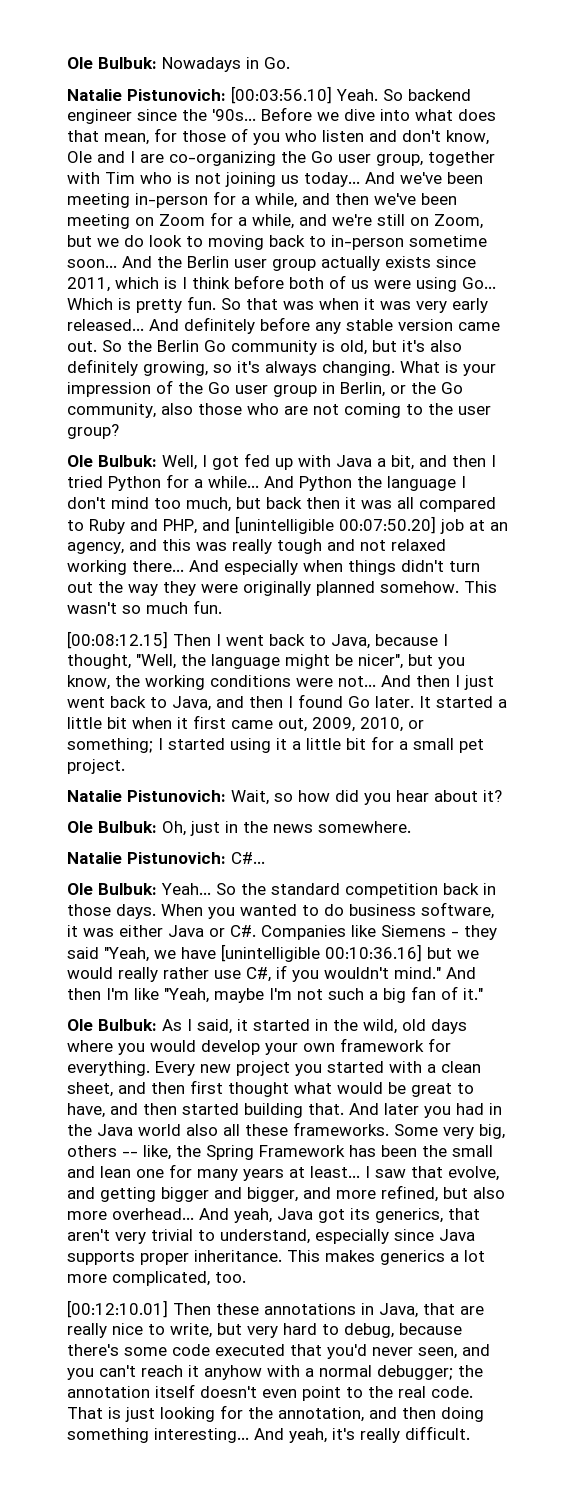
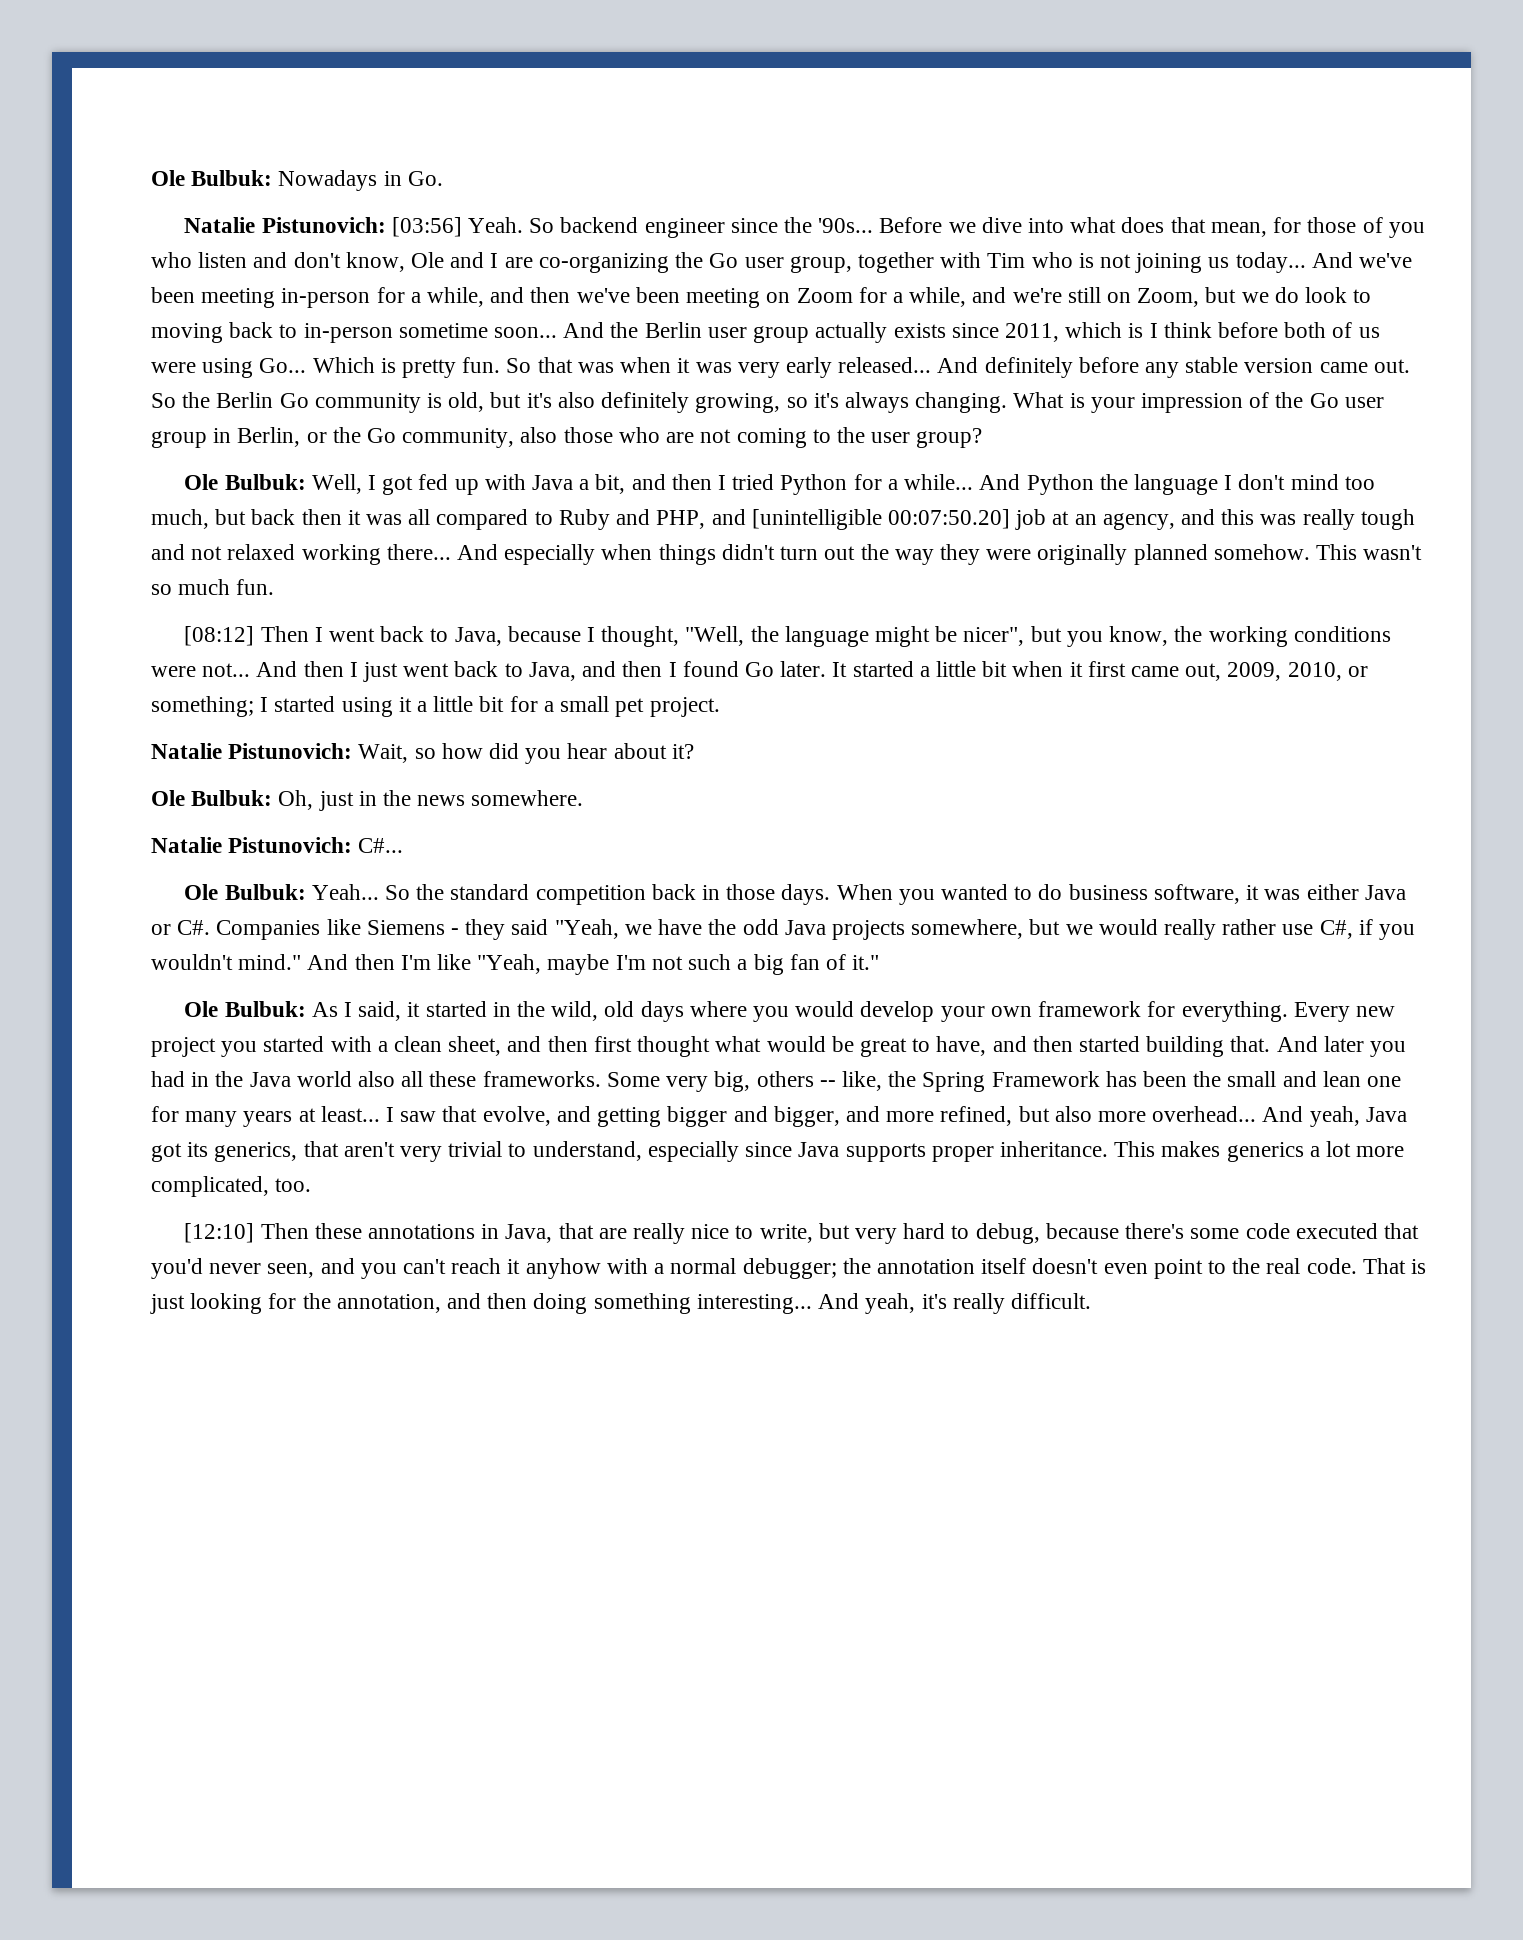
[231,86,332,104] [00:03:56.10] -> [391,217,462,237] [03:56]
[67,631,168,649] [00:08:12.15] -> [184,626,255,646] [08:12]
[221,944,422,962] [unintelligible 00:10:36.16] -> [708,919,1024,940] the odd Java projects somewhere,
[67,1300,168,1318] [00:12:10.01] -> [184,1223,255,1243] [12:10]

